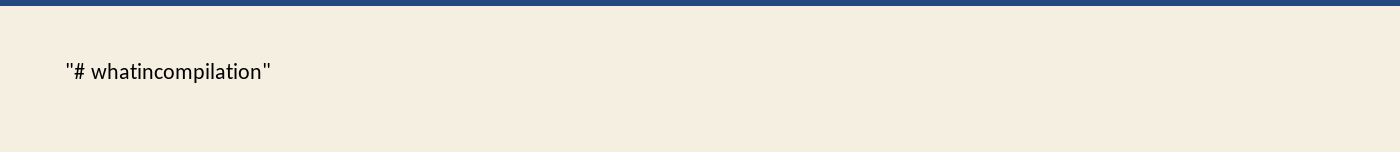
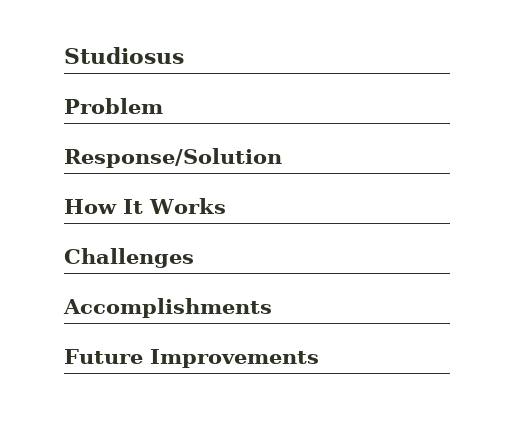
[65,63,271,83] "# whatincompilation" -> [64,47,184,64] [64,98,163,114] [64,148,282,168] [64,198,226,214] [64,248,194,268] [63,298,272,318] [64,349,319,368] Studiosus // Problem // Response/Solution // How It Works // Challenges // Accomplishments // Future Improvements

